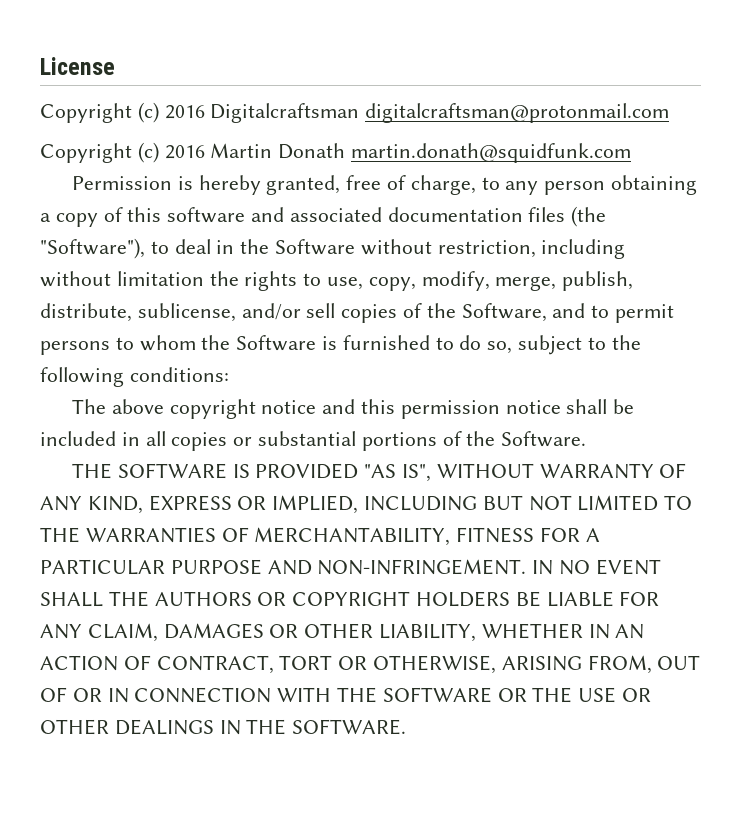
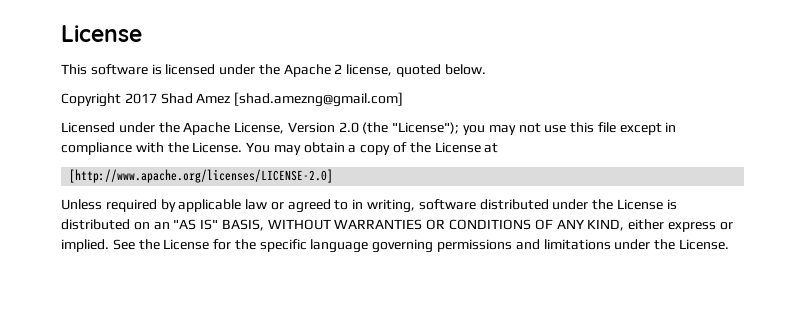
[40,102,670,123] [40,142,632,163] [71,175,697,195] [40,206,607,227] [40,238,626,259] [40,271,634,291] [40,303,675,323] [40,335,641,355] [40,367,229,387] [71,399,635,419] [40,431,587,451] [71,463,687,482] [40,495,693,514] [40,527,600,546] [40,559,661,575] [40,591,660,607] [40,623,645,642] [40,655,701,674] [40,687,652,703] [40,719,407,735] Copyright (c) 2016 Digitalcraftsman digitalcraftsman@protonmail.com // Copyright (c) 2016 Martin Donath martin.donath@squidfunk.com // Permission is hereby granted, free of charge, to any person obtaining a copy of this software and associated documentation files (the "Software"), to deal in the Software without restriction, including without limitation the rights to use, copy, modify, merge, publish, distribute, sublicense, and/or sell copies of the Software, and to permit persons to whom the Software is furnished to do so, subject to the following conditions: // The above copyright notice and this permission notice shall be included in all copies or substantial portions of the Software. // THE SOFTWARE IS PROVIDED "AS IS", WITHOUT WARRANTY OF ANY KIND, EXPRESS OR IMPLIED, INCLUDING BUT NOT LIMITED TO THE WARRANTIES OF MERCHANTABILITY, FITNESS FOR A PARTICULAR PURPOSE AND NON-INFRINGEMENT. IN NO EVENT SHALL THE AUTHORS OR COPYRIGHT HOLDERS BE LIABLE FOR ANY CLAIM, DAMAGES OR OTHER LIABILITY, WHETHER IN AN ACTION OF CONTRACT, TORT OR OTHERWISE, ARISING FROM, OUT OF OR IN CONNECTION WITH THE SOFTWARE OR THE USE OR OTHER DEALINGS IN THE SOFTWARE. -> [61,64,486,77] [61,92,404,107] [61,122,677,135] [61,142,499,155] [69,169,334,183] [61,199,677,213] [61,219,733,232] [61,239,729,253] This software is licensed under the Apache 2 license, quoted below. // Copyright 2017 Shad Amez [shad.amezng@gmail.com] // Licensed under the Apache License, Version 2.0 (the "License"); you may not use this file except in compliance with the License. You may obtain a copy of the License at // [http://www.apache.org/licenses/LICENSE-2.0] // Unless required by applicable law or agreed to in writing, software distributed under the License is distributed on an "AS IS" BASIS, WITHOUT WARRANTIES OR CONDITIONS OF ANY KIND, either express or implied. See the License for the specific language governing permissions and limitations under the License.

